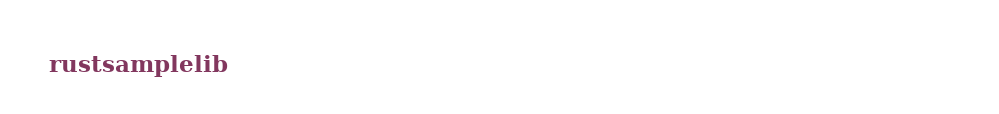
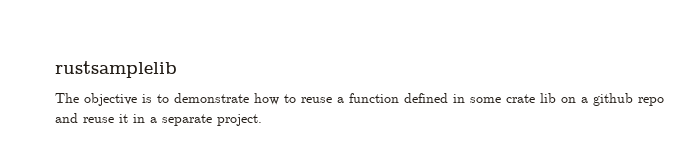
(228, 66) none -> [55,93,664,106] [55,113,262,126] // The objective is to demonstrate how to reuse a function defined in some crate lib on a github repo and reuse it in a separate project.

